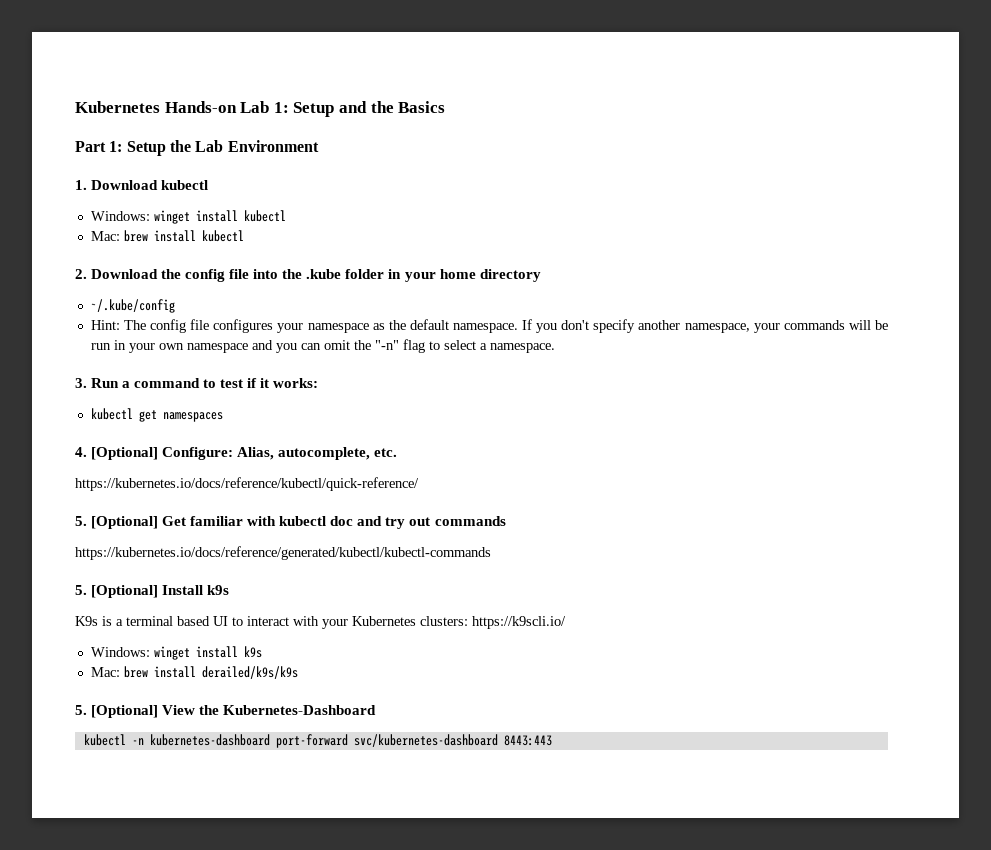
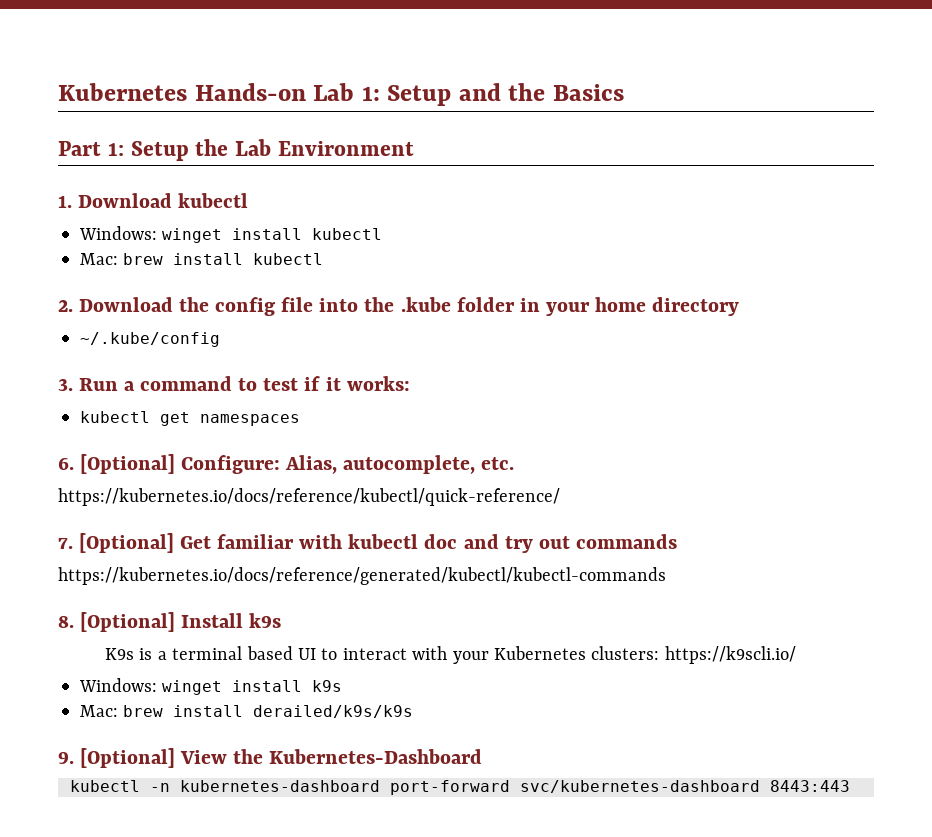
[90,319,888,333] [90,339,555,353] // Hint: The config file configures your namespace as the default namespace. If you don't specify another namespace, your commands will be run in your own namespace and you can omit the "-n" flag to select a namespace. -> (220, 339) none
[75,447,87,457] 4. -> [58,457,74,470] 6.
[75,516,87,526] 5. -> [58,537,73,549] 7.
[75,585,87,595] 5. -> [58,615,74,628] 8.
[75,705,87,715] 5. -> [58,751,74,764] 9.

